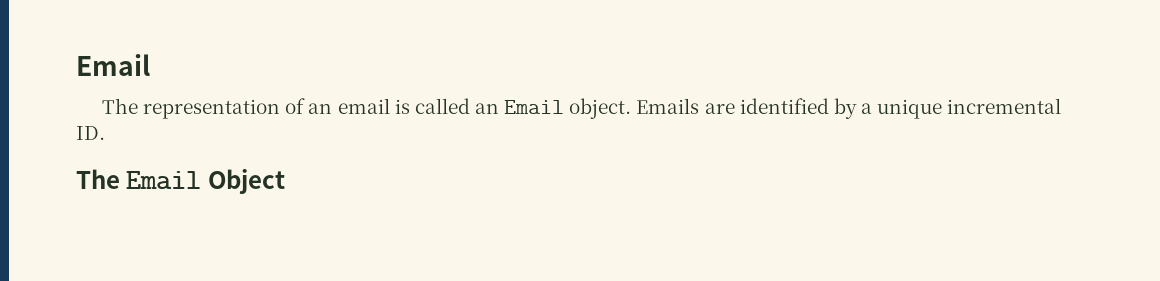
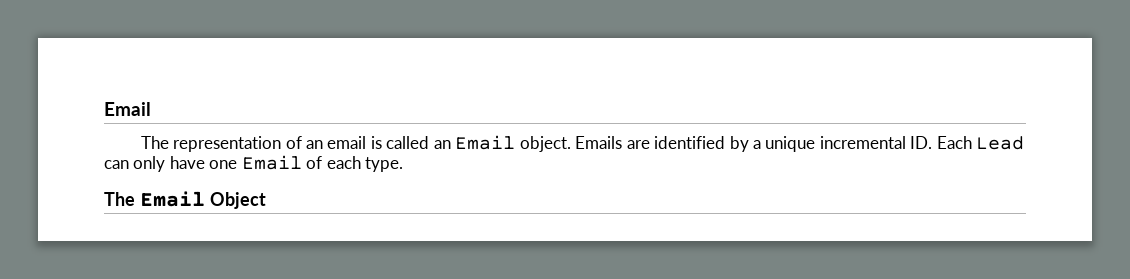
(105, 133) none -> [936,136,1025,150] [104,155,404,172] Each Lead can only have one Email of each type.

